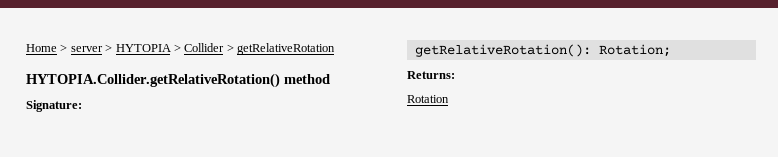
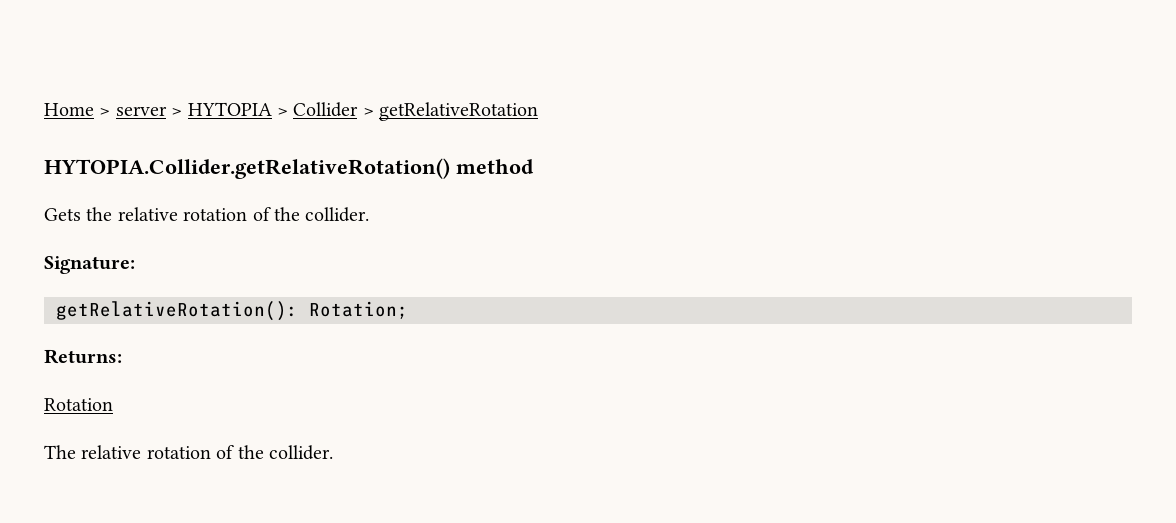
(330, 79) none -> [44,207,370,222] // Gets the relative rotation of the collider.
(449, 99) none -> [44,445,333,460] // The relative rotation of the collider.

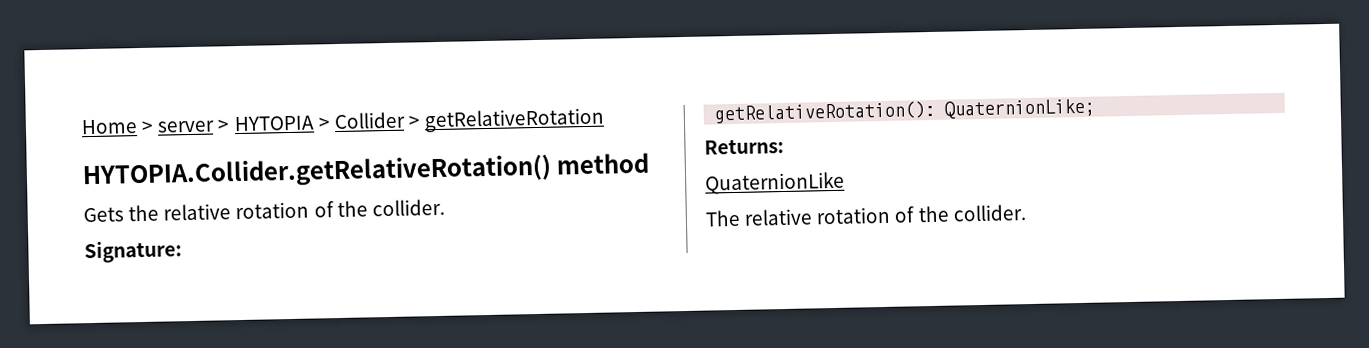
[309,301,408,319] Rotation; -> [944,98,1096,119] QuaternionLike;
[44,398,113,411] Rotation -> [705,171,845,195] QuaternionLike

